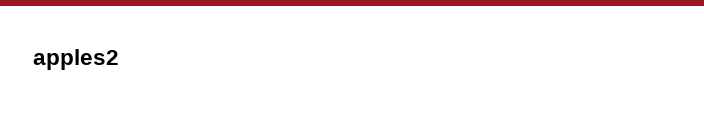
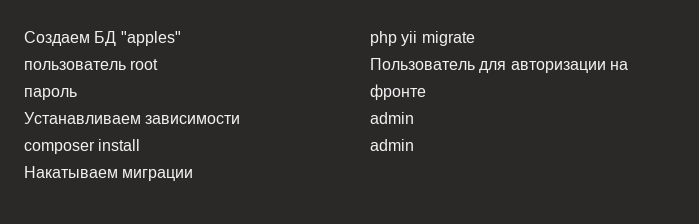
[33,49,119,70] apples2 -> [24,31,181,46] [24,59,159,70] [24,88,77,100] [24,112,241,124] [24,139,141,154] [24,166,194,181] [370,31,475,46] [370,58,628,73] [370,84,426,100] [370,112,414,124] [370,139,414,151] Создаем БД "apples" // пользователь root // пароль // Устанавливаем зависимости // composer install // Накатываем миграции // php yii migrate // Пользователь для авторизации на фронте // admin // admin

